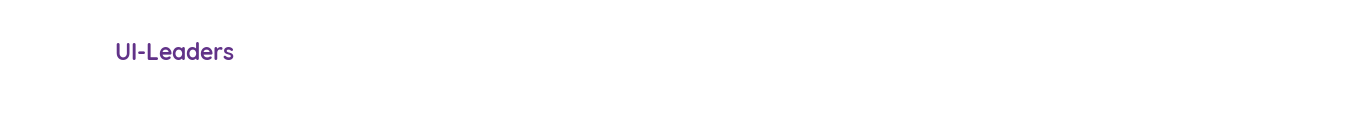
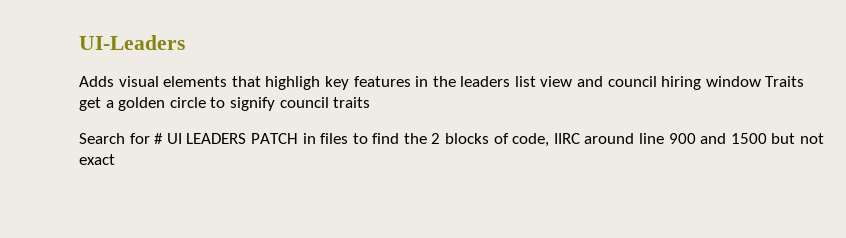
(234, 51) none -> [79,76,805,90] [79,97,371,111] [79,133,824,147] [79,154,115,165] // Adds visual elements that highligh key features in the leaders list view and council hiring window Traits get a golden circle to signify council traits // Search for # UI LEADERS PATCH in files to find the 2 blocks of code, IIRC around line 900 and 1500 but not exact

